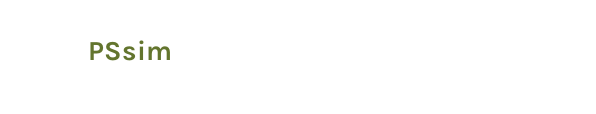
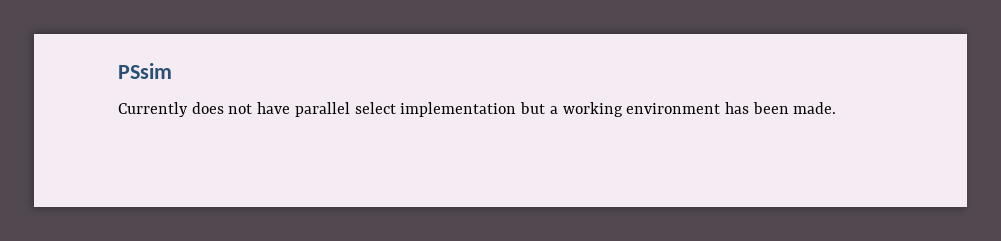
(172, 50) none -> [118,102,837,117] // Currently does not have parallel select implementation but a working environment has been made.

